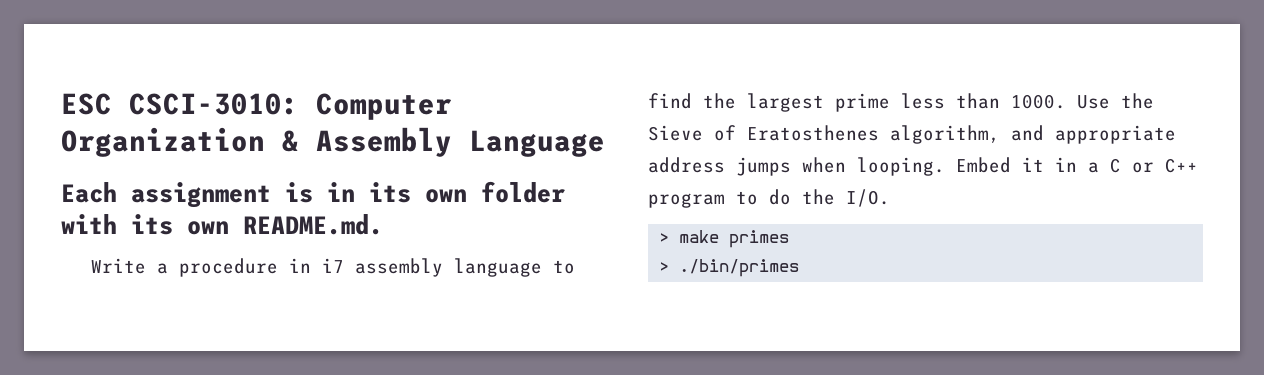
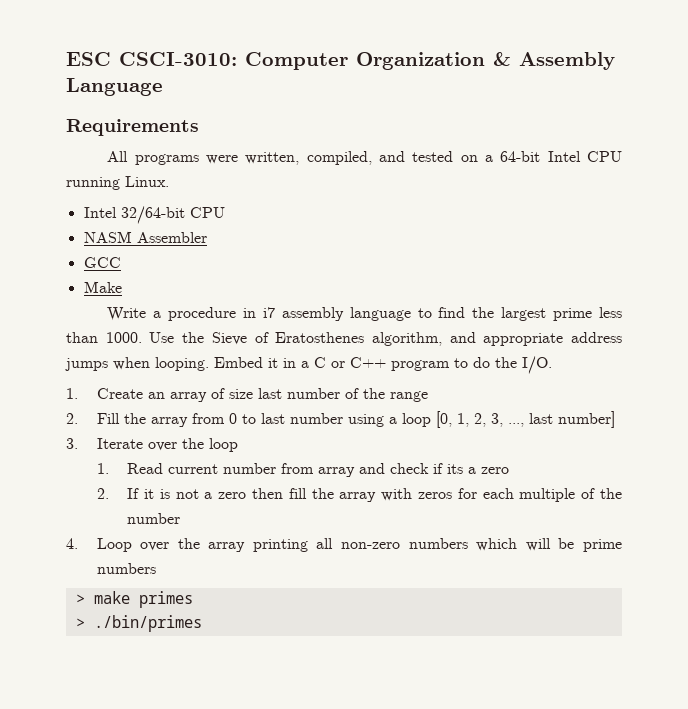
[61,181,565,208] [61,214,383,235] Each assignment is in its own folder with its own README.md. -> [66,119,199,136] [107,151,622,165] [66,176,169,190] [83,206,225,224] [83,231,207,243] [83,257,121,268] [83,281,122,293] Requirements // All programs were written, compiled, and tested on a 64-bit Intel CPU running Linux. // Intel 32/64-bit CPU // NASM Assembler // GCC // Make
(890, 198) none -> [66,388,428,402] [66,411,615,428] [66,438,238,452] [96,463,510,477] [96,488,623,502] [127,513,181,524] [66,538,622,552] [96,563,156,574] // 1. Create an array of size last number of the range // 2. Fill the array from 0 to last number using a loop [0, 1, 2, 3, ..., last number] // 3. Iterate over the loop // 1. Read current number from array and check if its a zero // 2. If it is not a zero then fill the array with zeros for each multiple of the number // 4. Loop over the array printing all non-zero numbers which will be prime numbers

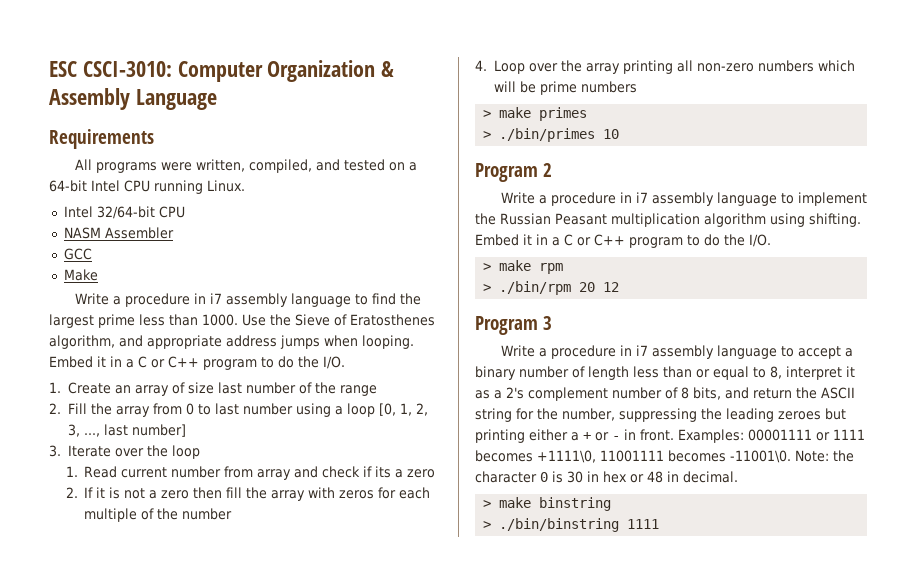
(202, 623) none -> [603,129,620,139] [475,163,552,182] [500,192,867,206] [475,213,861,227] [475,234,771,248] [483,260,564,274] [483,281,620,295] [475,316,552,335] [500,345,853,359] [475,366,855,380] [475,387,855,401] [475,408,846,422] [475,429,865,443] [475,450,854,463] [475,471,738,483] [483,497,612,511] [483,518,660,532] 10 // Program 2 // Write a procedure in i7 assembly language to implement the Russian Peasant multiplication algorithm using shifting. Embed it in a C or C++ program to do the I/O. // > make rpm // > ./bin/rpm 20 12 // Program 3 // Write a procedure in i7 assembly language to accept a binary number of length less than or equal to 8, interpret it as a 2's complement number of 8 bits, and return the ASCII string for the number, suppressing the leading zeroes but printing either a + or - in front. Examples: 00001111 or 1111 becomes +1111\0, 11001111 becomes -11001\0. Note: the character 0 is 30 in hex or 48 in decimal. // > make binstring // > ./bin/binstring 1111

